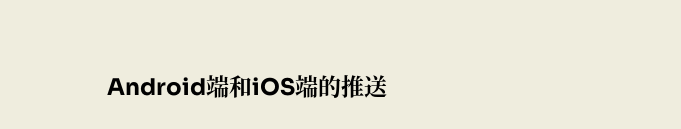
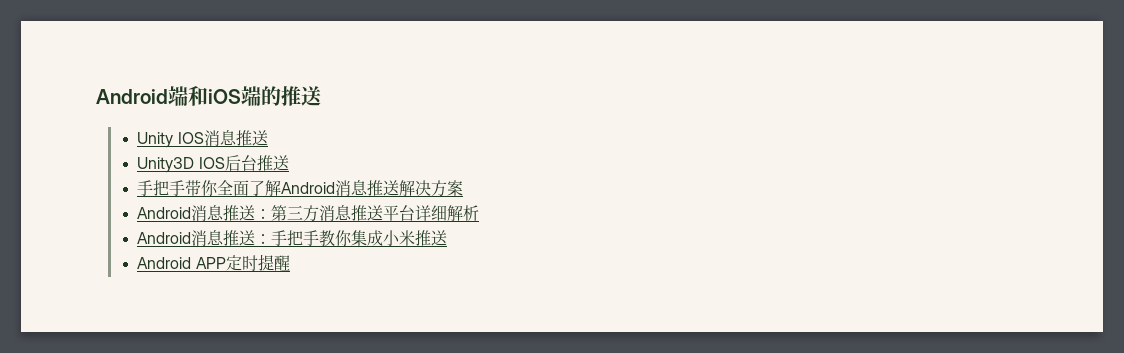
(388, 86) none -> [137,130,268,148] [137,155,289,173] [137,180,464,197] [137,205,480,222] [137,230,448,247] [137,254,290,271] // Unity IOS消息推送 // Unity3D IOS后台推送 // 手把手带你全面了解Android消息推送解决方案 // Android消息推送：第三方消息推送平台详细解析 // Android消息推送：手把手教你集成小米推送 // Android APP定时提醒

